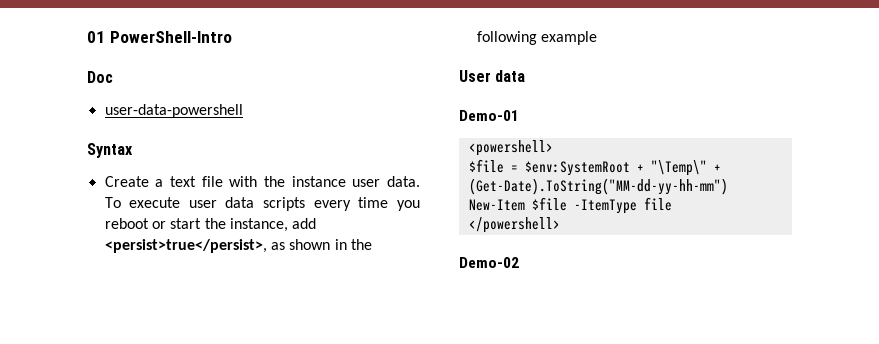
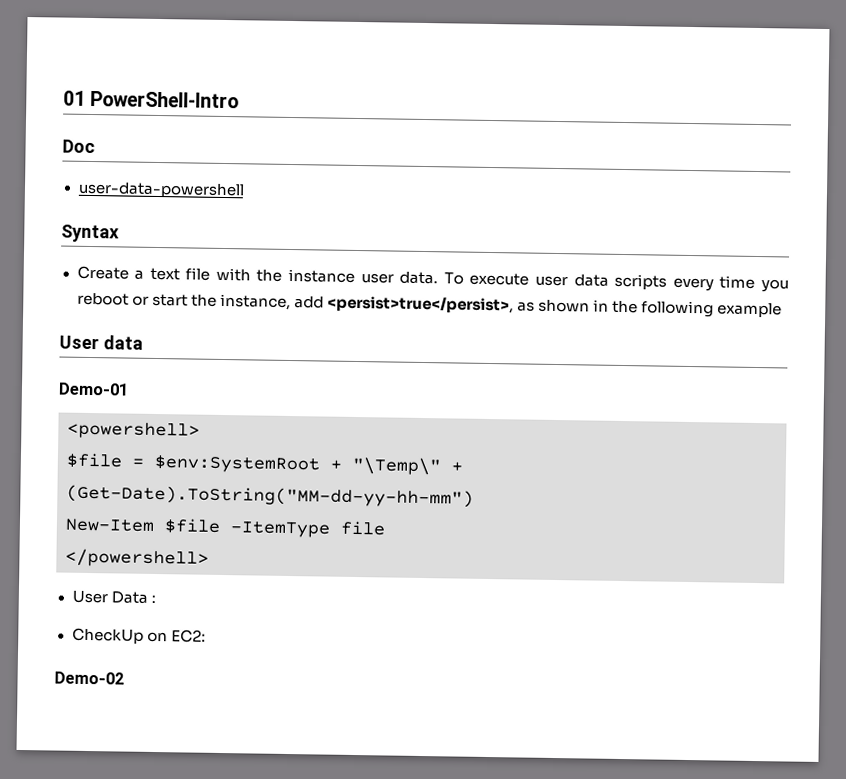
(560, 225) none -> [71,590,156,604] [71,627,206,644] // User Data : // CheckUp on EC2:

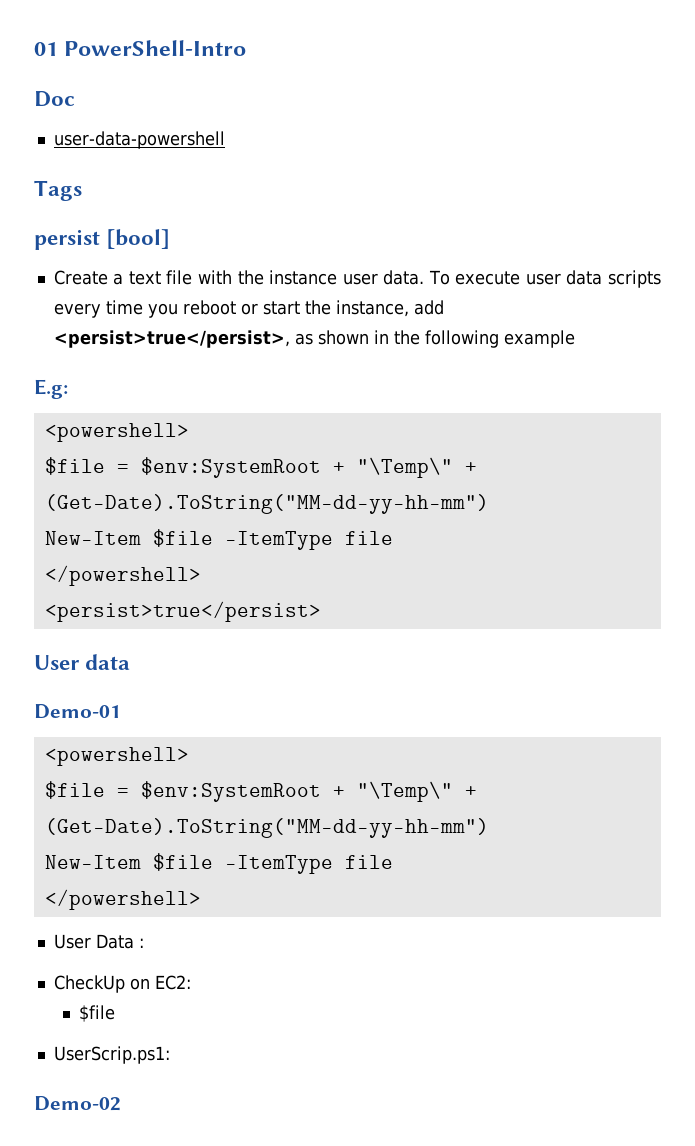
[61,224,120,243] Syntax -> [34,180,82,201] [34,229,171,250] Tags // persist [bool]
(783, 310) none -> [34,379,68,399] [44,423,189,442] [44,457,477,478] [44,494,489,514] [44,529,393,550] [44,565,201,586] [44,601,321,622] // E.g: // <powershell> // $file = $env:SystemRoot + "\Temp\" + (Get-Date).ToString("MM-dd-yy-hh-mm") // New-Item $file -ItemType file // </powershell> // <persist>true</persist>
(206, 636) none -> [79,1005,116,1022] [53,1046,170,1064] // $file // UserScrip.ps1:

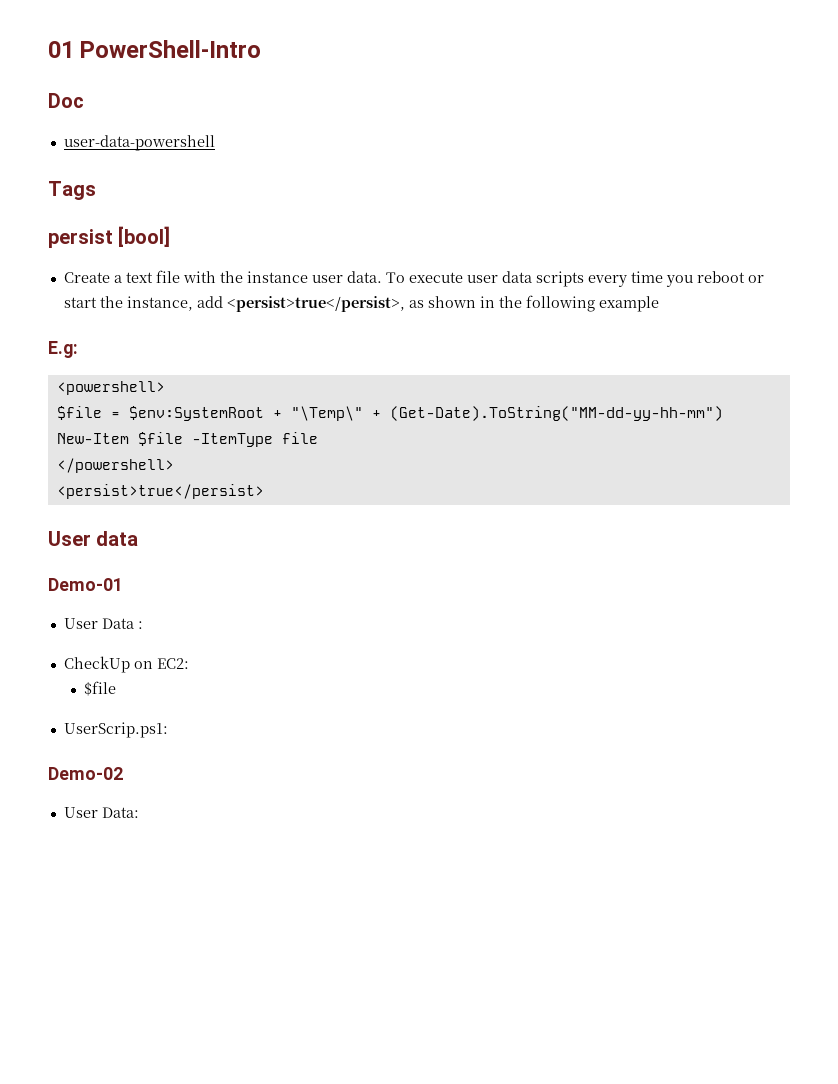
[44,747,189,766] [44,781,477,802] [44,818,489,838] [44,853,393,874] [44,889,201,910] // <powershell> // $file = $env:SystemRoot + "\Temp\" + (Get-Date).ToString("MM-dd-yy-hh-mm") // New-Item $file -ItemType file // </powershell> -> (123, 584) none
(121, 1103) none -> [63,807,139,818] // User Data:

